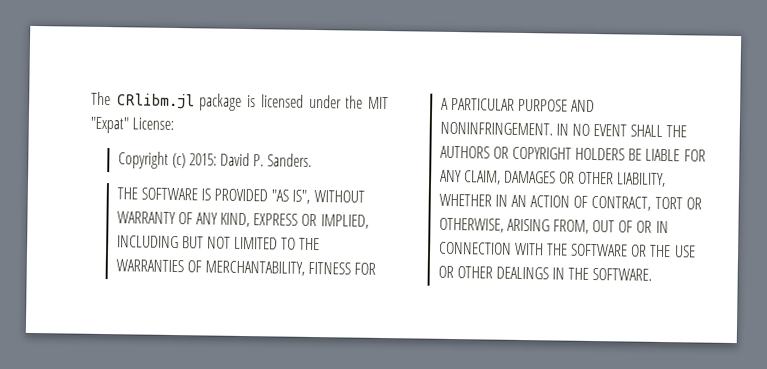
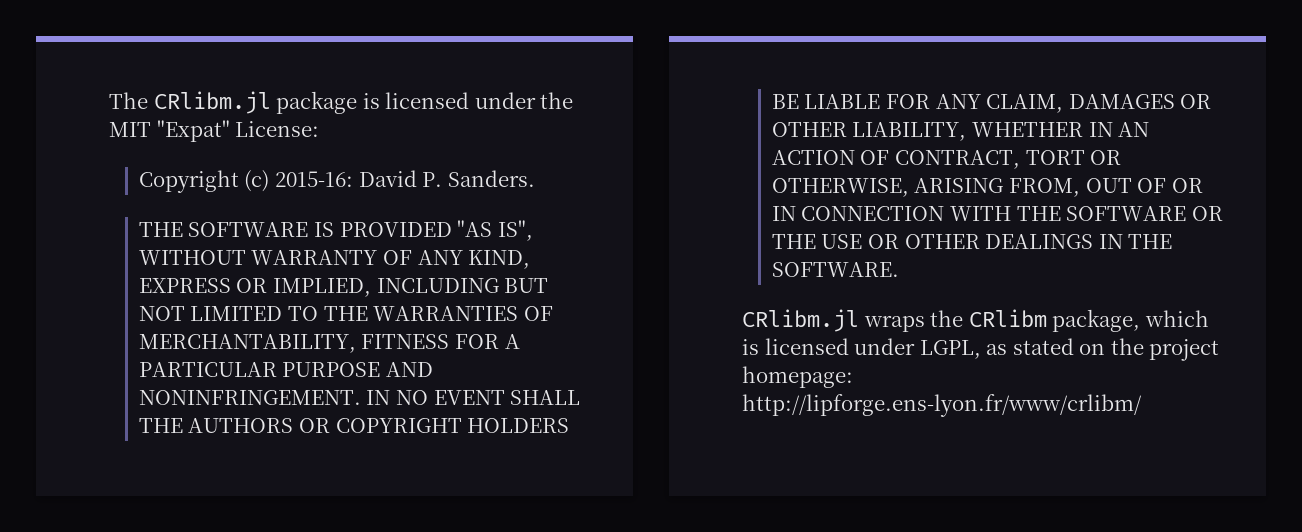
[188,153,217,166] 2015: -> [274,171,353,187] 2015-16:
(653, 274) none -> [742,309,1209,332] [742,338,1220,361] [742,366,853,388] [742,394,1142,417] // CRlibm.jl wraps the CRlibm package, which is licensed under LGPL, as stated on the project homepage: http://lipforge.ens-lyon.fr/www/crlibm/

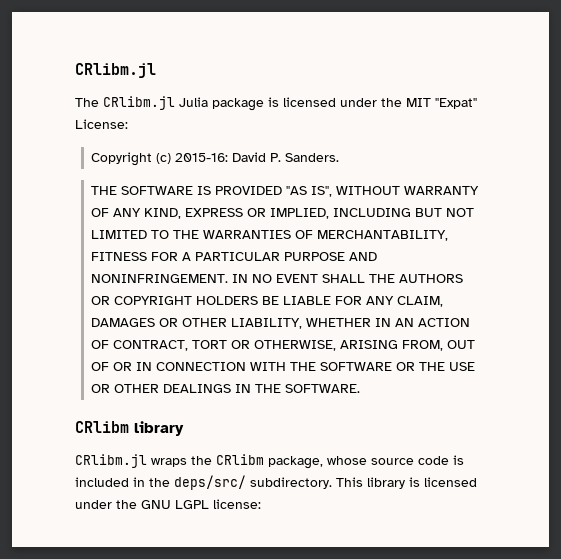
(109, 100) none -> [75,63,156,78] CRlibm.jl //
(271, 102) none -> [179,97,208,107] Julia
(899, 269) none -> [75,421,184,436] // CRlibm library
[1144,310,1209,327] [742,338,1220,361] [742,366,853,388] [742,394,1142,417] which is licensed under LGPL, as stated on the project homepage: http://lipforge.ens-lyon.fr/www/crlibm/ -> [327,455,464,465] [75,475,477,490] [75,499,261,509] whose source code is included in the deps/src/ subdirectory. This library is licensed under the GNU LGPL license:

